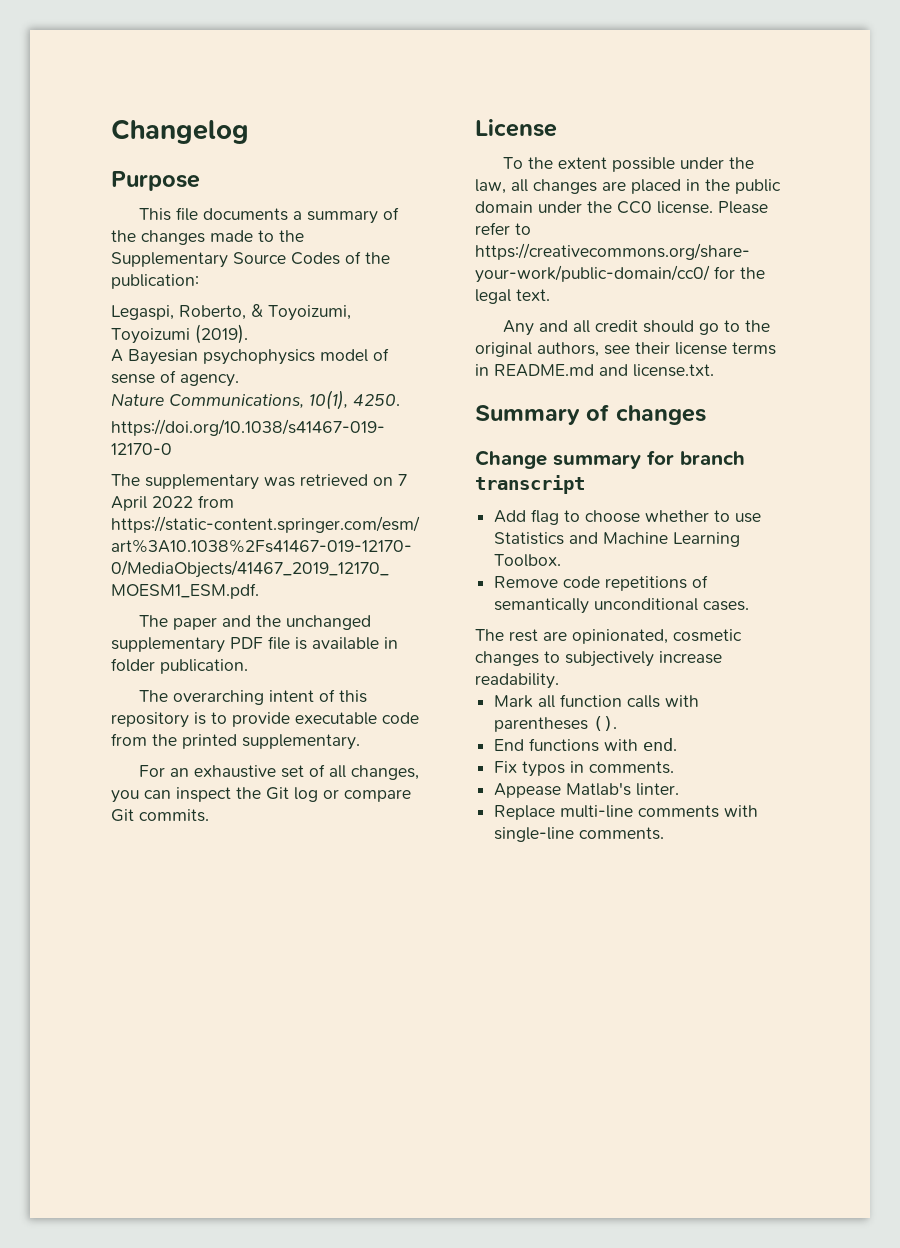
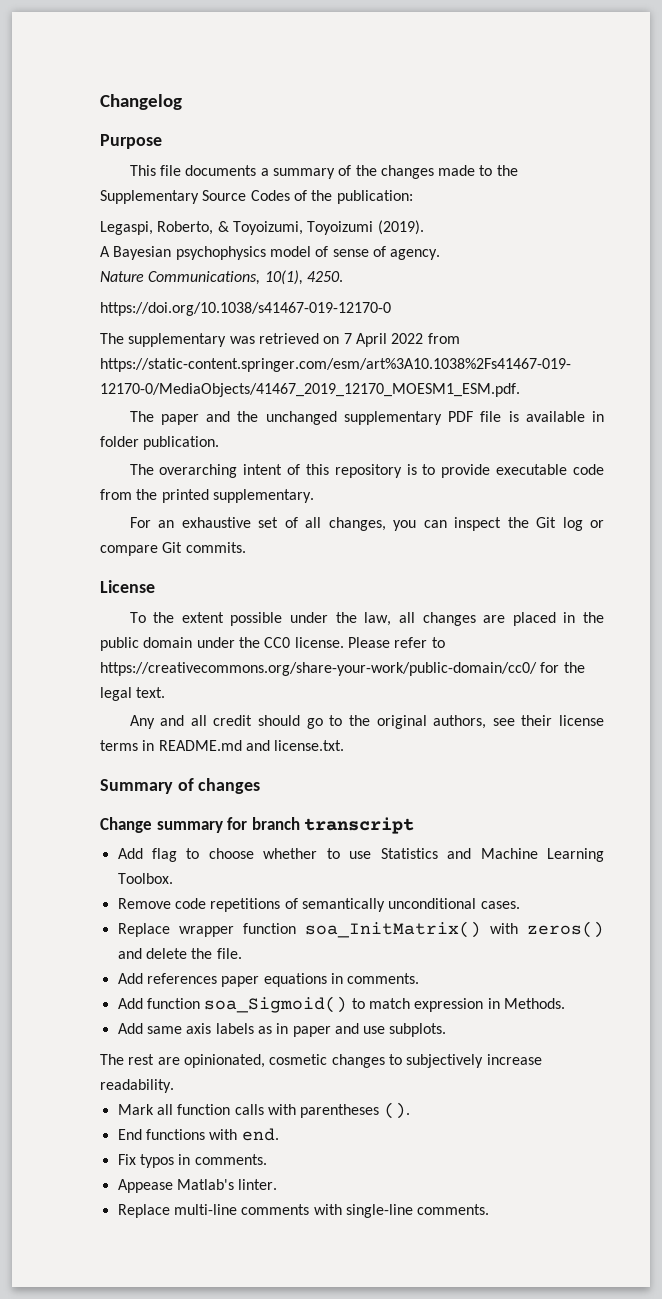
(750, 606) none -> [117,921,604,938] [117,948,242,959] [117,973,420,987] [117,996,565,1013] [117,1023,447,1037] // Replace wrapper function soa_InitMatrix() with zeros() and delete the file. // Add references paper equations in comments. // Add function soa_Sigmoid() to match expression in Methods. // Add same axis labels as in paper and use subplots.

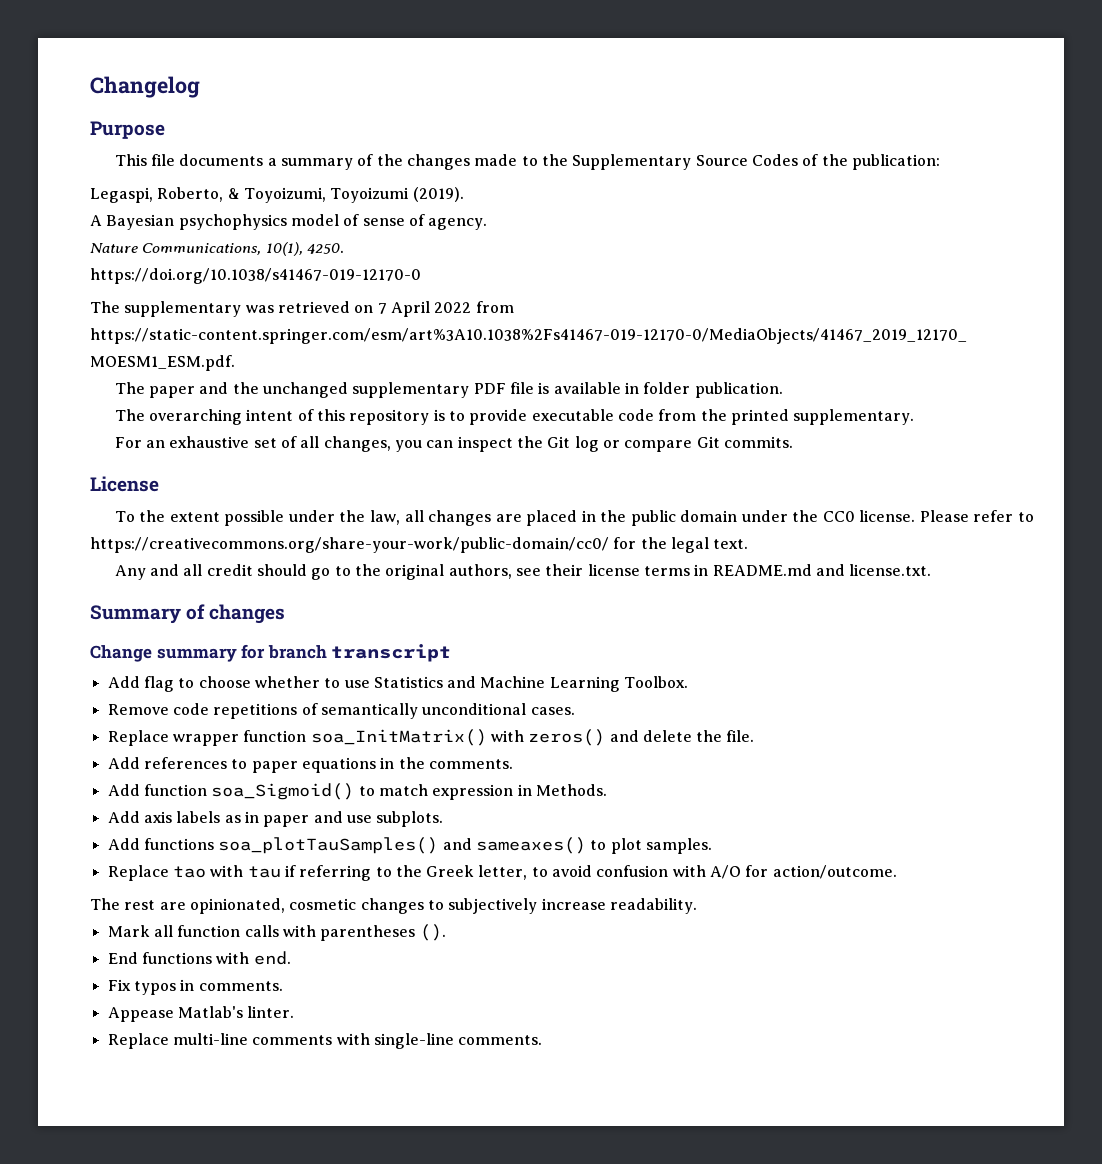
(217, 978) none -> [231,759,248,769] to
(343, 978) none -> [398,757,425,769] the
[146,1026,182,1034] same -> (140, 817) none
(447, 1030) none -> [107,837,712,854] [107,865,897,881] // Add functions soa_plotTauSamples() and sameaxes() to plot samples. // Replace tao with tau if referring to the Greek letter, to avoid confusion with A/O for action/outcome.

